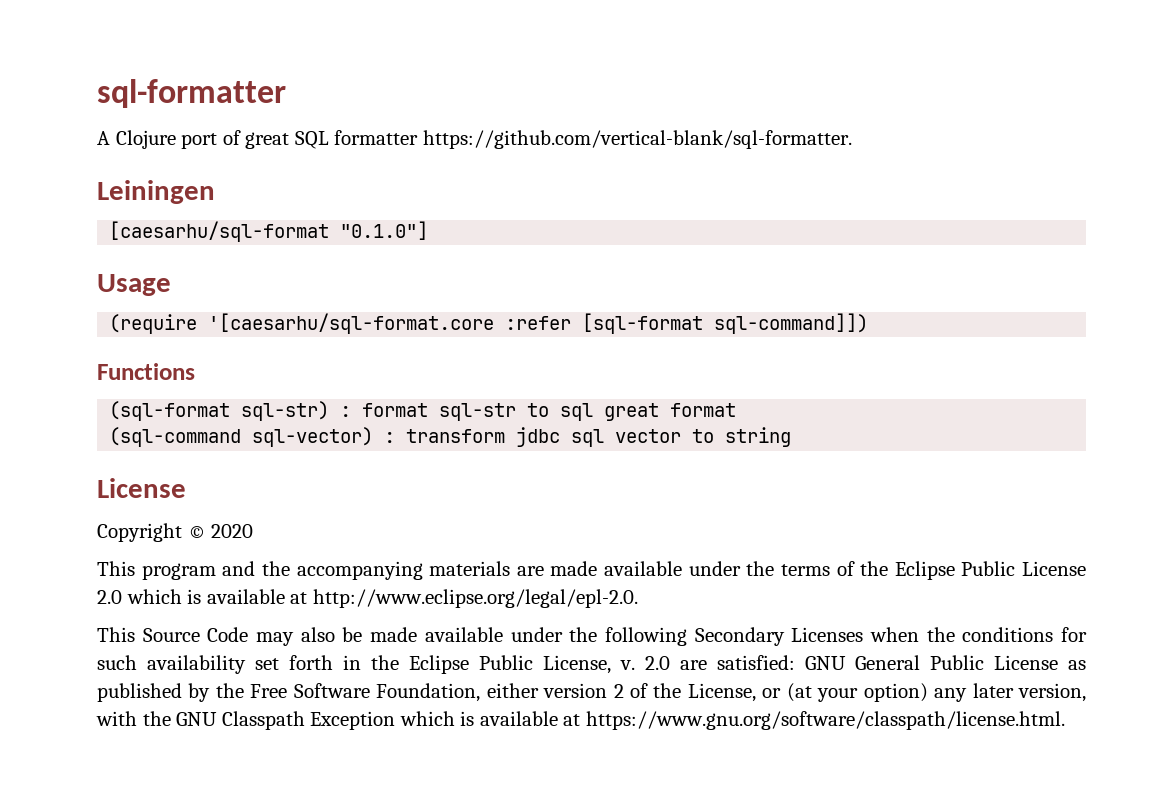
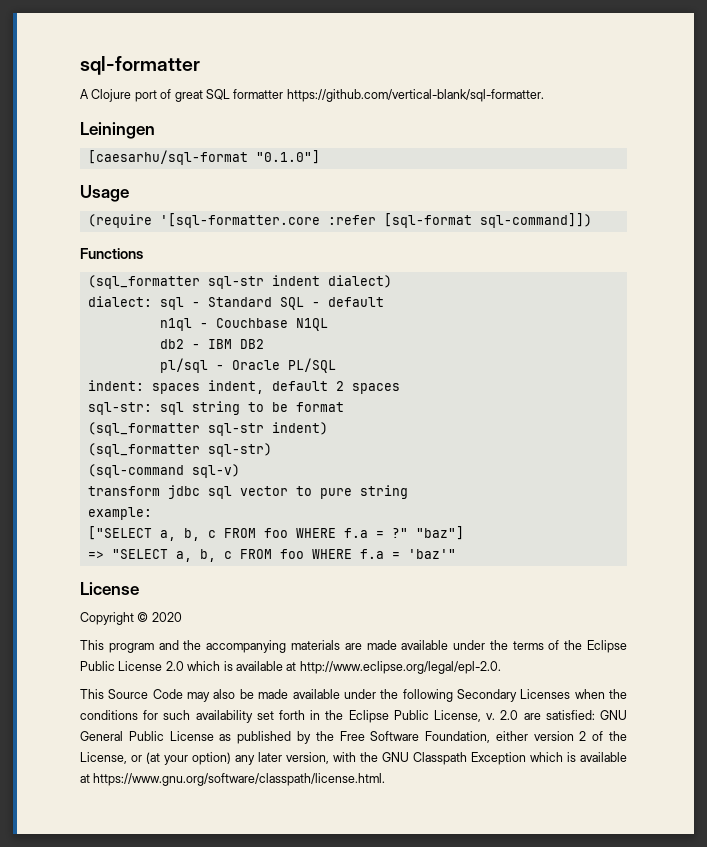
[208,313,495,334] '[caesarhu/sql-format.core -> [159,213,320,228] '[sql-formatter.core
[109,401,737,421] (sql-format sql-str) : format sql-str to sql great format -> [87,275,392,289] [87,296,384,310] [159,318,328,331] [159,339,264,349] [159,358,336,373] [87,380,400,394] [87,401,344,415] [87,422,328,436] [87,443,272,457] (sql_formatter sql-str indent dialect) // dialect: sql - Standard SQL - default // n1ql - Couchbase N1QL // db2 - IBM DB2 // pl/sql - Oracle PL/SQL // indent: spaces indent, default 2 spaces // sql-str: sql string to be format // (sql_formatter sql-str indent) // (sql_formatter sql-str)
[252,427,396,447] sql-vector) : -> [191,464,240,478] sql-v) //
[725,427,792,447] string -> [319,485,408,499] [87,507,152,520] [87,526,464,541] [87,549,456,562] pure string // example: // ["SELECT a, b, c FROM foo WHERE f.a = ?" "baz"] // => "SELECT a, b, c FROM foo WHERE f.a = 'baz'"

